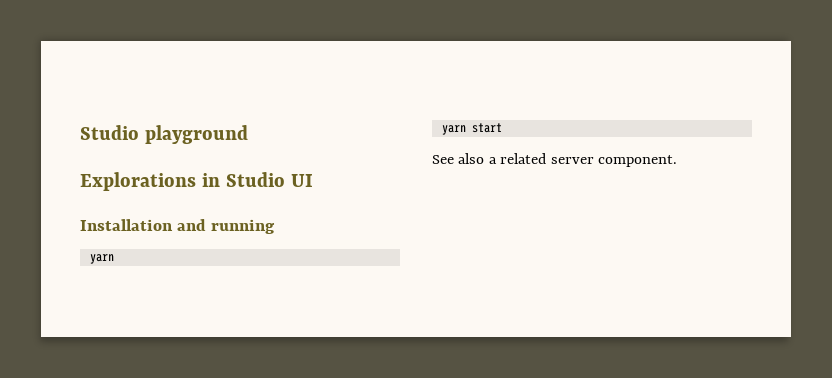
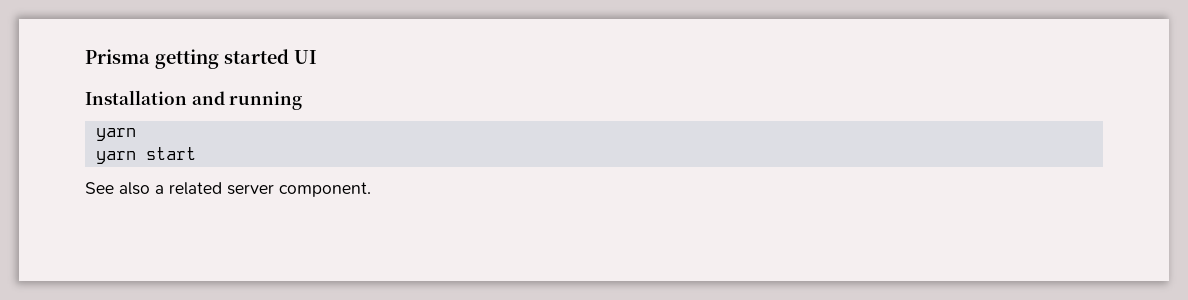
[80,125,248,144] [80,172,285,191] Studio playground // Explorations in Studio -> [85,49,289,69] Prisma getting started

